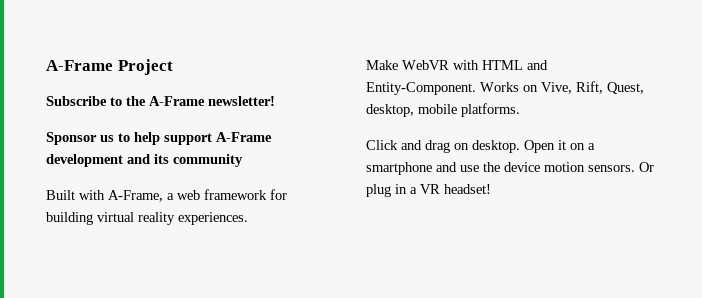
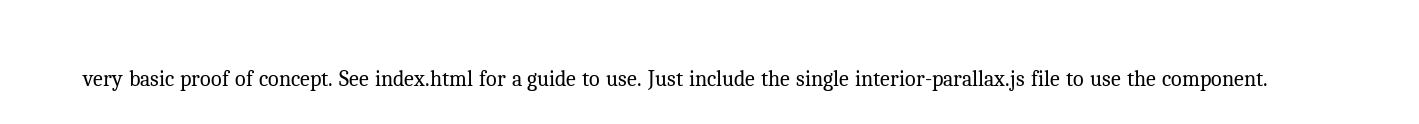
[46,59,173,75] [46,96,275,106] [46,132,272,145] [46,154,243,167] [46,189,287,202] [46,212,248,225] [366,60,548,70] [366,81,644,95] [366,103,520,117] [366,140,595,153] [366,162,654,175] [366,184,491,197] A-Frame Project // Subscribe to the A-Frame newsletter! // Sponsor us to help support A-Frame development and its community // Built with A-Frame, a web framework for building virtual reality experiences. // Make WebVR with HTML and Entity-Component. Works on Vive, Rift, Quest, desktop, mobile platforms. // Click and drag on desktop. Open it on a smartphone and use the device motion sensors. Or plug in a VR headset! -> [82,70,1268,91] very basic proof of concept. See index.html for a guide to use. Just include the single interior-parallax.js file to use the component.

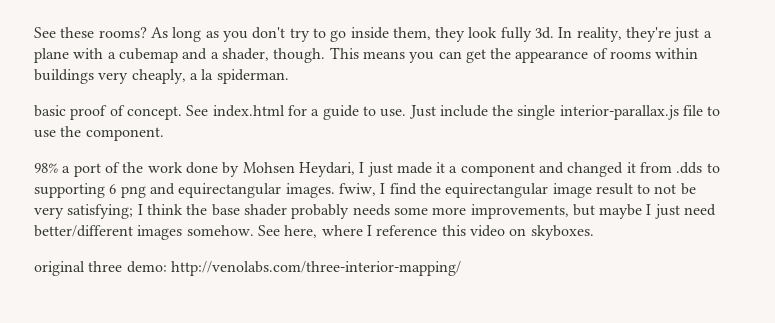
[82,75,123,91] very -> [34,27,712,42] [34,47,699,63] [34,69,289,84] See these rooms? As long as you don't try to go inside them, they look fully 3d. In reality, they're just a plane with a cubemap and a shader, though. This means you can get the appearance of rooms within buildings very cheaply, a la spiderman. //
(1268, 82) none -> [34,162,720,177] [34,183,696,198] [34,204,717,219] [34,225,594,240] [34,261,461,276] // 98% a port of the work done by Mohsen Heydari, I just made it a component and changed it from .dds to supporting 6 png and equirectangular images. fwiw, I find the equirectangular image result to not be very satisfying; I think the base shader probably needs some more improvements, but maybe I just need better/different images somehow. See here, where I reference this video on skyboxes. // original three demo: http://venolabs.com/three-interior-mapping/

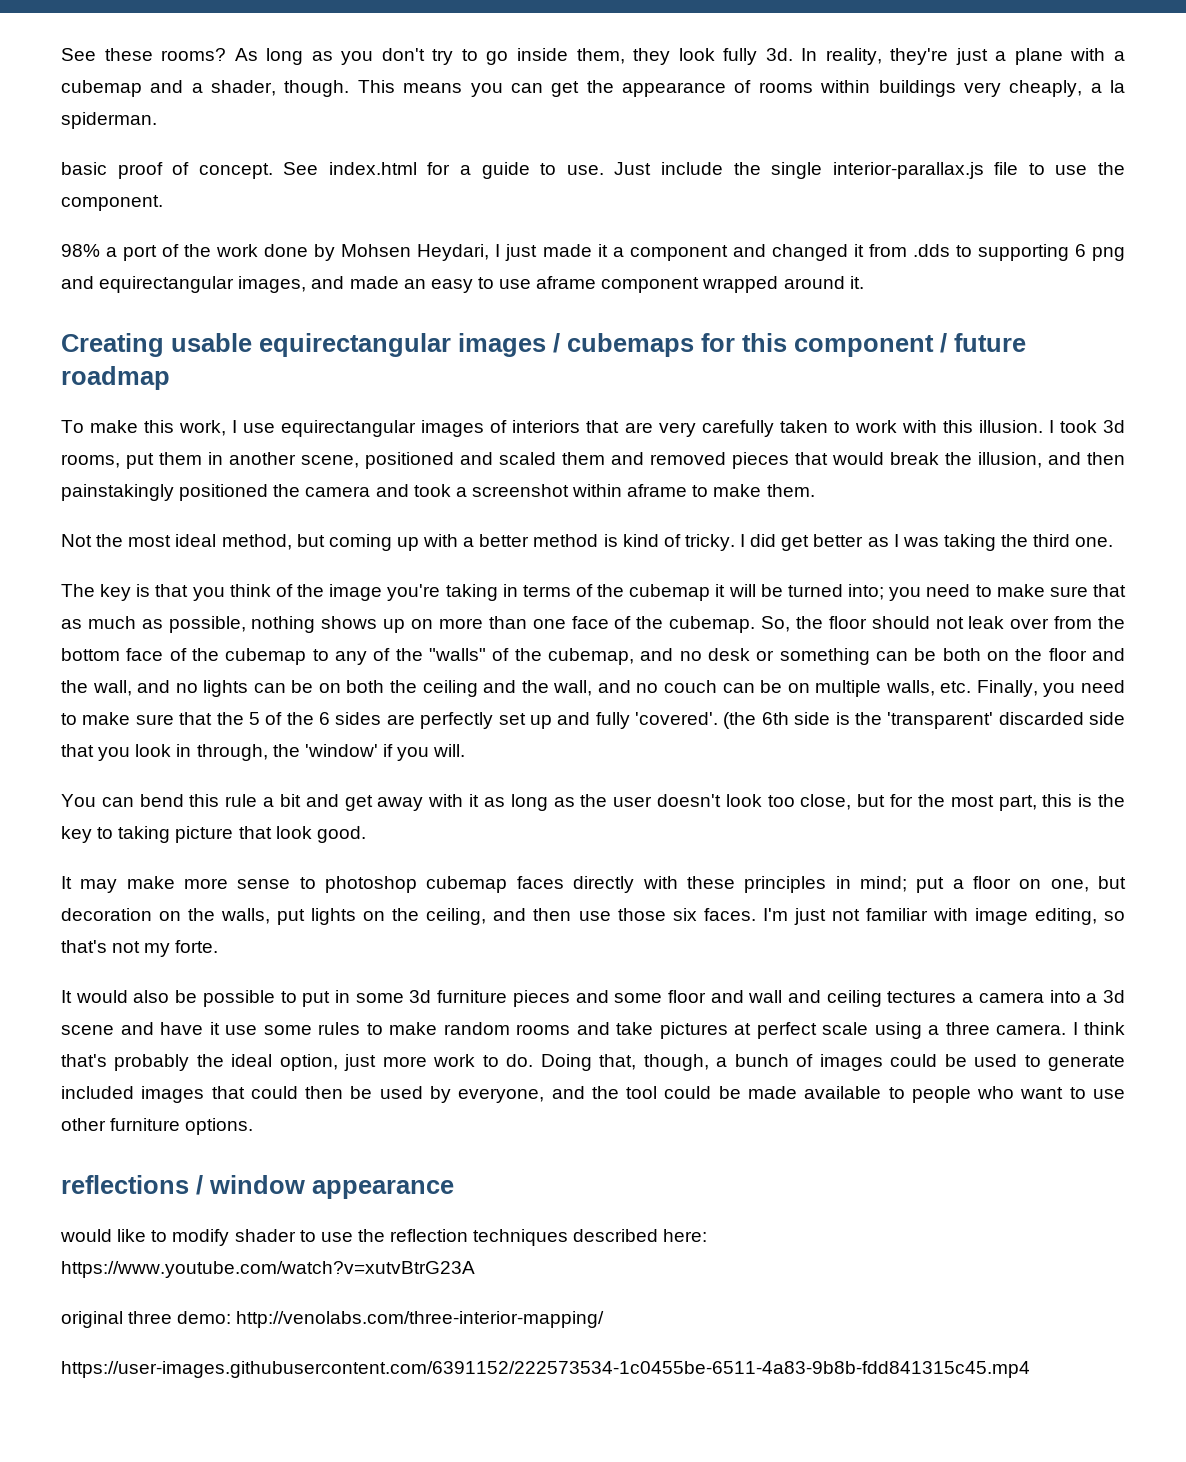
[285,183,696,198] [34,204,717,219] [34,225,594,240] images. fwiw, I find the equirectangular image result to not be very satisfying; I think the base shader probably needs some more improvements, but maybe I just need better/different images somehow. See here, where I reference this video on skyboxes. -> [238,276,864,293] [61,333,1026,357] [61,366,170,390] [61,420,1125,437] [61,452,1125,469] [61,484,815,501] [61,534,1114,551] [61,584,1127,601] [61,616,1125,633] [61,648,1126,665] [61,680,1125,697] [61,712,1125,729] [61,744,466,761] [61,794,1125,811] [61,826,366,843] [61,876,1127,893] [61,908,1125,925] [61,940,219,957] [61,990,1126,1007] [61,1022,1125,1039] [61,1054,1125,1071] [61,1086,1126,1103] [61,1118,254,1135] [61,1175,454,1199] [60,1229,708,1246] [61,1261,475,1278] images, and made an easy to use aframe component wrapped around it. // Creating usable equirectangular images / cubemaps for this component / future roadmap // To make this work, I use equirectangular images of interiors that are very carefully taken to work with this illusion. I took 3d rooms, put them in another scene, positioned and scaled them and removed pieces that would break the illusion, and then painstakingly positioned the camera and took a screenshot within aframe to make them. // Not the most ideal method, but coming up with a better method is kind of tricky. I did get better as I was taking the third one. // The key is that you think of the image you're taking in terms of the cubemap it will be turned into; you need to make sure that as much as possible, nothing shows up on more than one face of the cubemap. So, the floor should not leak over from the bottom face of the cubemap to any of the "walls" of the cubemap, and no desk or something can be both on the floor and the wall, and no lights can be on both the ceiling and the wall, and no couch can be on multiple walls, etc. Finally, you need to make sure that the 5 of the 6 sides are perfectly set up and fully 'covered'. (the 6th side is the 'transparent' discarded side that you look in through, the 'window' if you will. // You can bend this rule a bit and get away with it as long as the user doesn't look too close, but for the most part, this is the key to taking picture that look good. // It may make more sense to photoshop cubemap faces directly with these principles in mind; put a floor on one, but decoration on the walls, put lights on the ceiling, and then use those six faces. I'm just not familiar with image editing, so that's not my forte. // It would also be possible to put in some 3d furniture pieces and some floor and wall and ceiling tectures a camera into a 3d scene and have it use some rules to make random rooms and take pictures at perfect scale using a three camera. I think that's probably the ideal option, just more work to do. Doing that, though, a bunch of images could be used to generate included images that could then be used by everyone, and the tool could be made available to people who want to use other furniture options. // reflections / window appearance // would like to modify shader to use the reflection techniques described here: https://www.youtube.com/watch?v=xutvBtrG23A
(461, 268) none -> [61,1361,1030,1378] // https://user-images.githubusercontent.com/6391152/222573534-1c0455be-6511-4a83-9b8b-fdd841315c45.mp4

